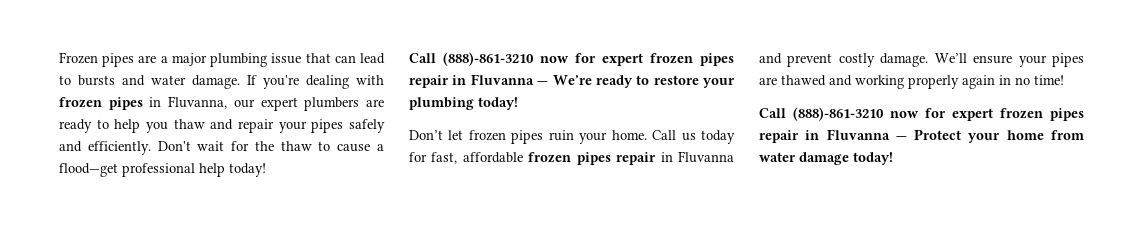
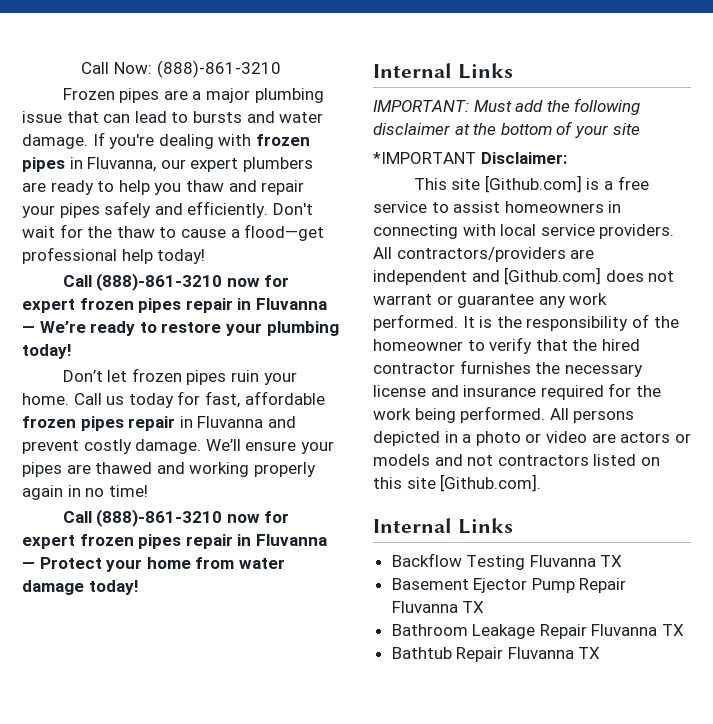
(59, 58) none -> [81,60,281,78] Call Now: (888)-861-3210 //
(893, 158) none -> [373,63,513,79] [373,98,641,115] [373,121,640,138] [373,152,567,164] [413,175,649,193] [373,201,622,213] [373,224,675,239] [373,247,595,262] [373,267,675,285] [373,293,608,308] [373,314,679,331] [373,337,640,354] [373,360,643,377] [373,383,661,400] [373,406,635,423] [373,431,691,446] [373,454,660,466] [373,474,542,492] [373,518,513,534] [391,553,623,570] [391,578,627,593] [391,601,485,613] [391,624,685,639] [391,647,601,662] // Internal Links // IMPORTANT: Must add the following disclaimer at the bottom of your site // *IMPORTANT Disclaimer: // This site [Github.com] is a free service to assist homeowners in connecting with local service providers. All contractors/providers are independent and [Github.com] does not warrant or guarantee any work performed. It is the responsibility of the homeowner to verify that the hired contractor furnishes the necessary license and insurance required for the work being performed. All persons depicted in a photo or video are actors or models and not contractors listed on this site [Github.com]. // Internal Links // Backflow Testing Fluvanna TX // Basement Ejector Pump Repair Fluvanna TX // Bathroom Leakage Repair Fluvanna TX // Bathtub Repair Fluvanna TX

